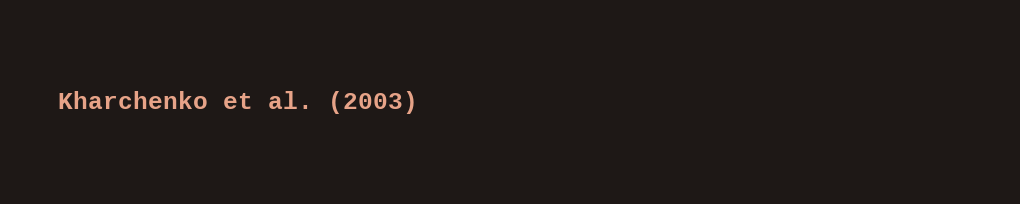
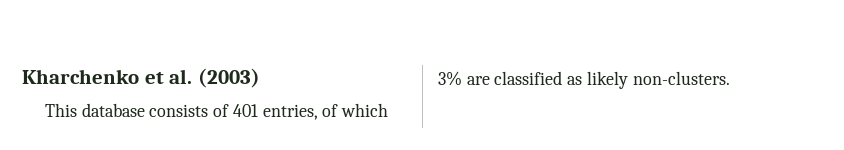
(418, 102) none -> [44,103,389,120] [438,71,730,89] // This database consists of 401 entries, of which 3% are classified as likely non-clusters.

